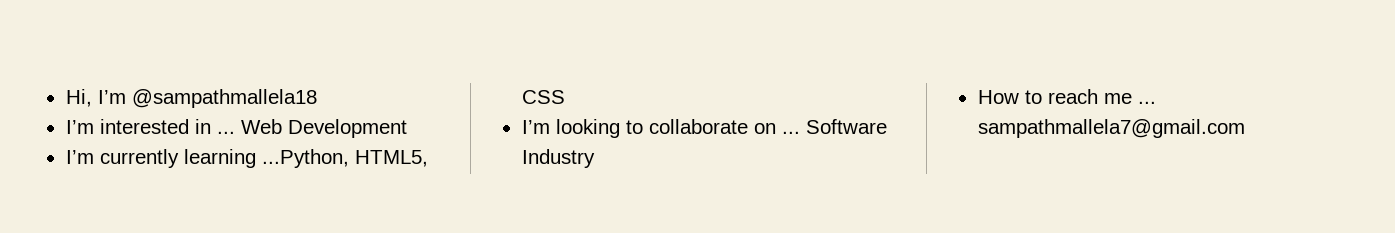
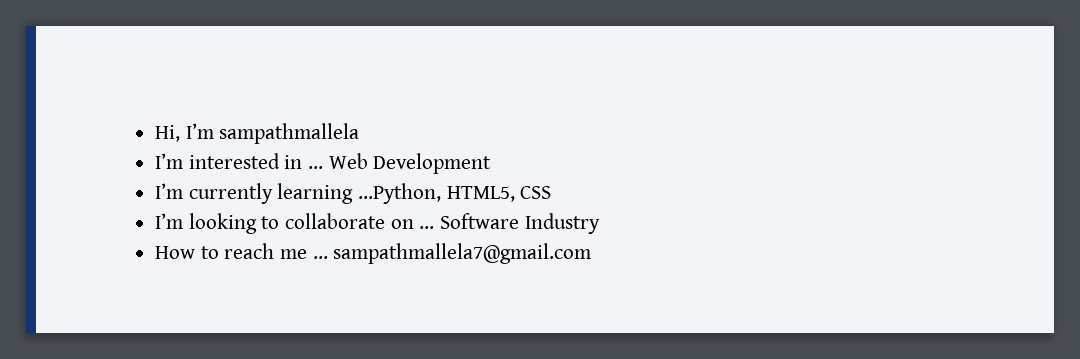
[131,89,317,108] @sampathmallela18 -> [219,123,360,144] sampathmallela

